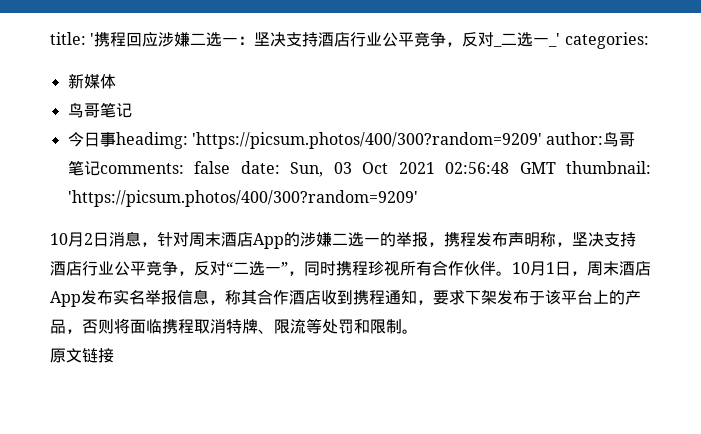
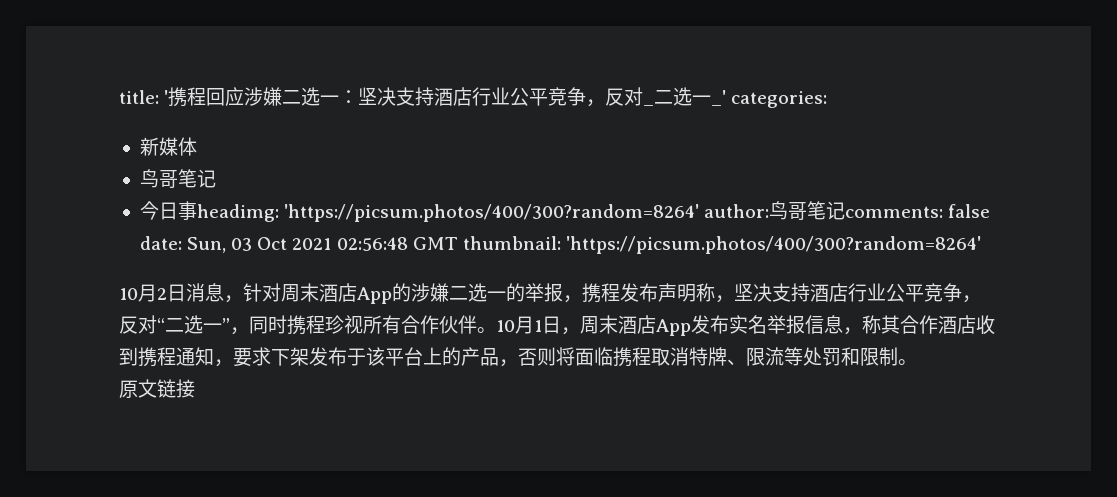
[191,132,542,149] 'https://picsum.photos/400/300?random=9209' -> [284,204,700,222] 'https://picsum.photos/400/300?random=8264'
[67,190,418,207] 'https://picsum.photos/400/300?random=9209' -> [565,236,981,254] 'https://picsum.photos/400/300?random=8264'

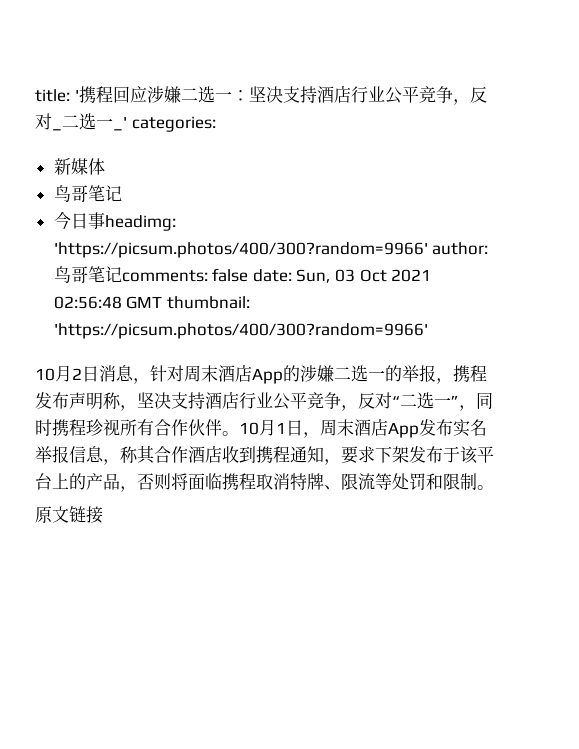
[284,204,700,222] 'https://picsum.photos/400/300?random=8264' -> [53,242,428,258] 'https://picsum.photos/400/300?random=9966'
[565,236,981,254] 'https://picsum.photos/400/300?random=8264' -> [53,323,428,339] 'https://picsum.photos/400/300?random=9966'

